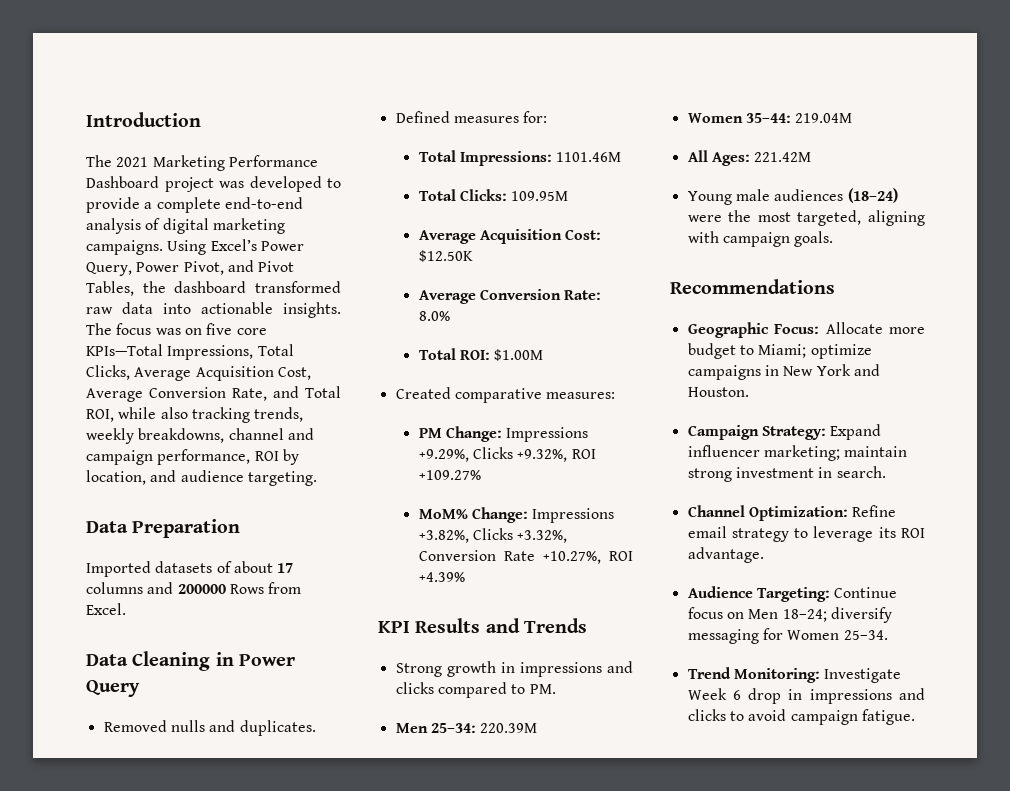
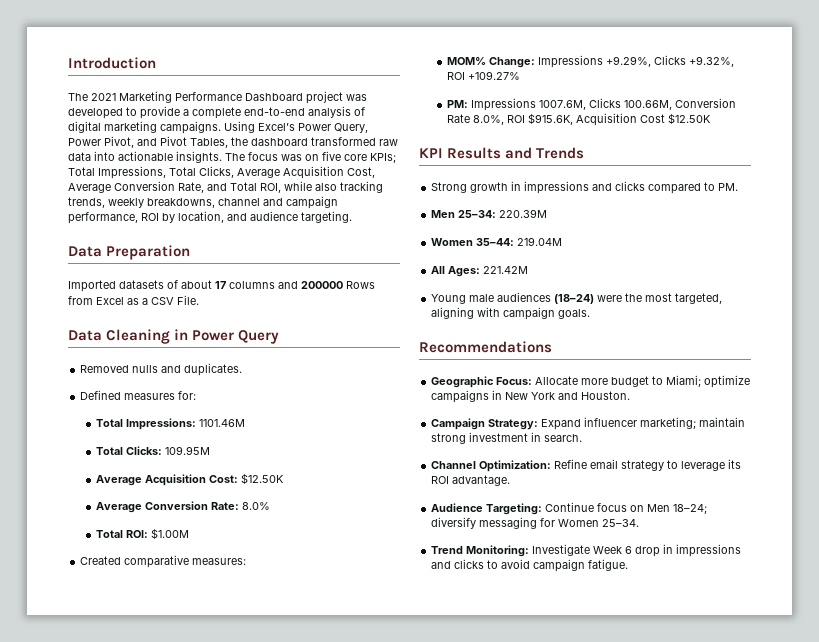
[86,344,163,356] KPIs—Total -> [370,153,396,163] [68,167,95,176] KPIs; Total
[86,603,126,615] Excel. -> [96,295,199,305] Excel as a CSV File.
[418,428,442,438] PM -> [446,57,486,65] MOM%
[418,507,615,523] [418,528,568,543] [418,550,633,564] [418,572,465,582] MoM% Change: Impressions +3.82%, Clicks +3.32%, Conversion Rate +10.27%, ROI +4.39% -> [446,98,736,111] [446,113,711,126] PM: Impressions 1007.6M, Clicks 100.66M, Conversion Rate 8.0%, ROI $915.6K, Acquisition Cost $12.50K

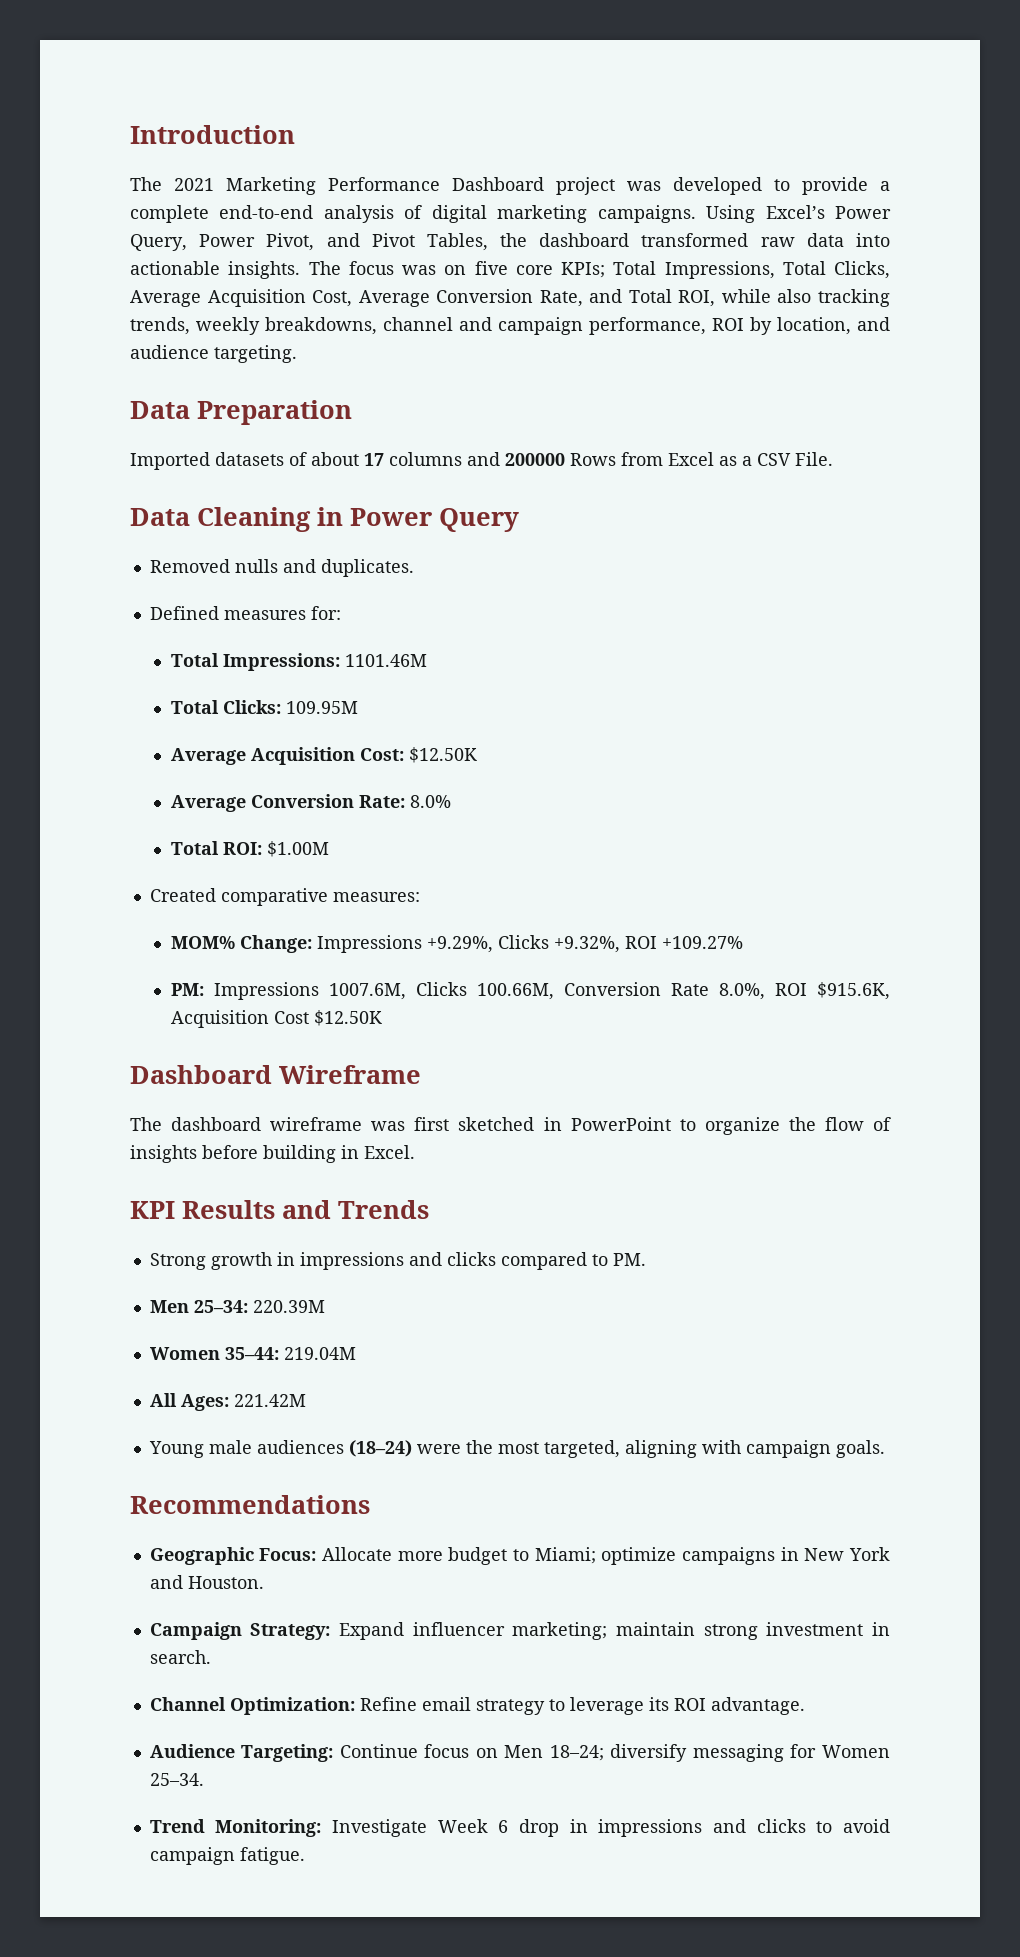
(711, 119) none -> [130,1065,421,1084] [130,1117,892,1135] [130,1145,415,1163] // Dashboard Wireframe // The dashboard wireframe was first sketched in PowerPoint to organize the flow of insights before building in Excel.

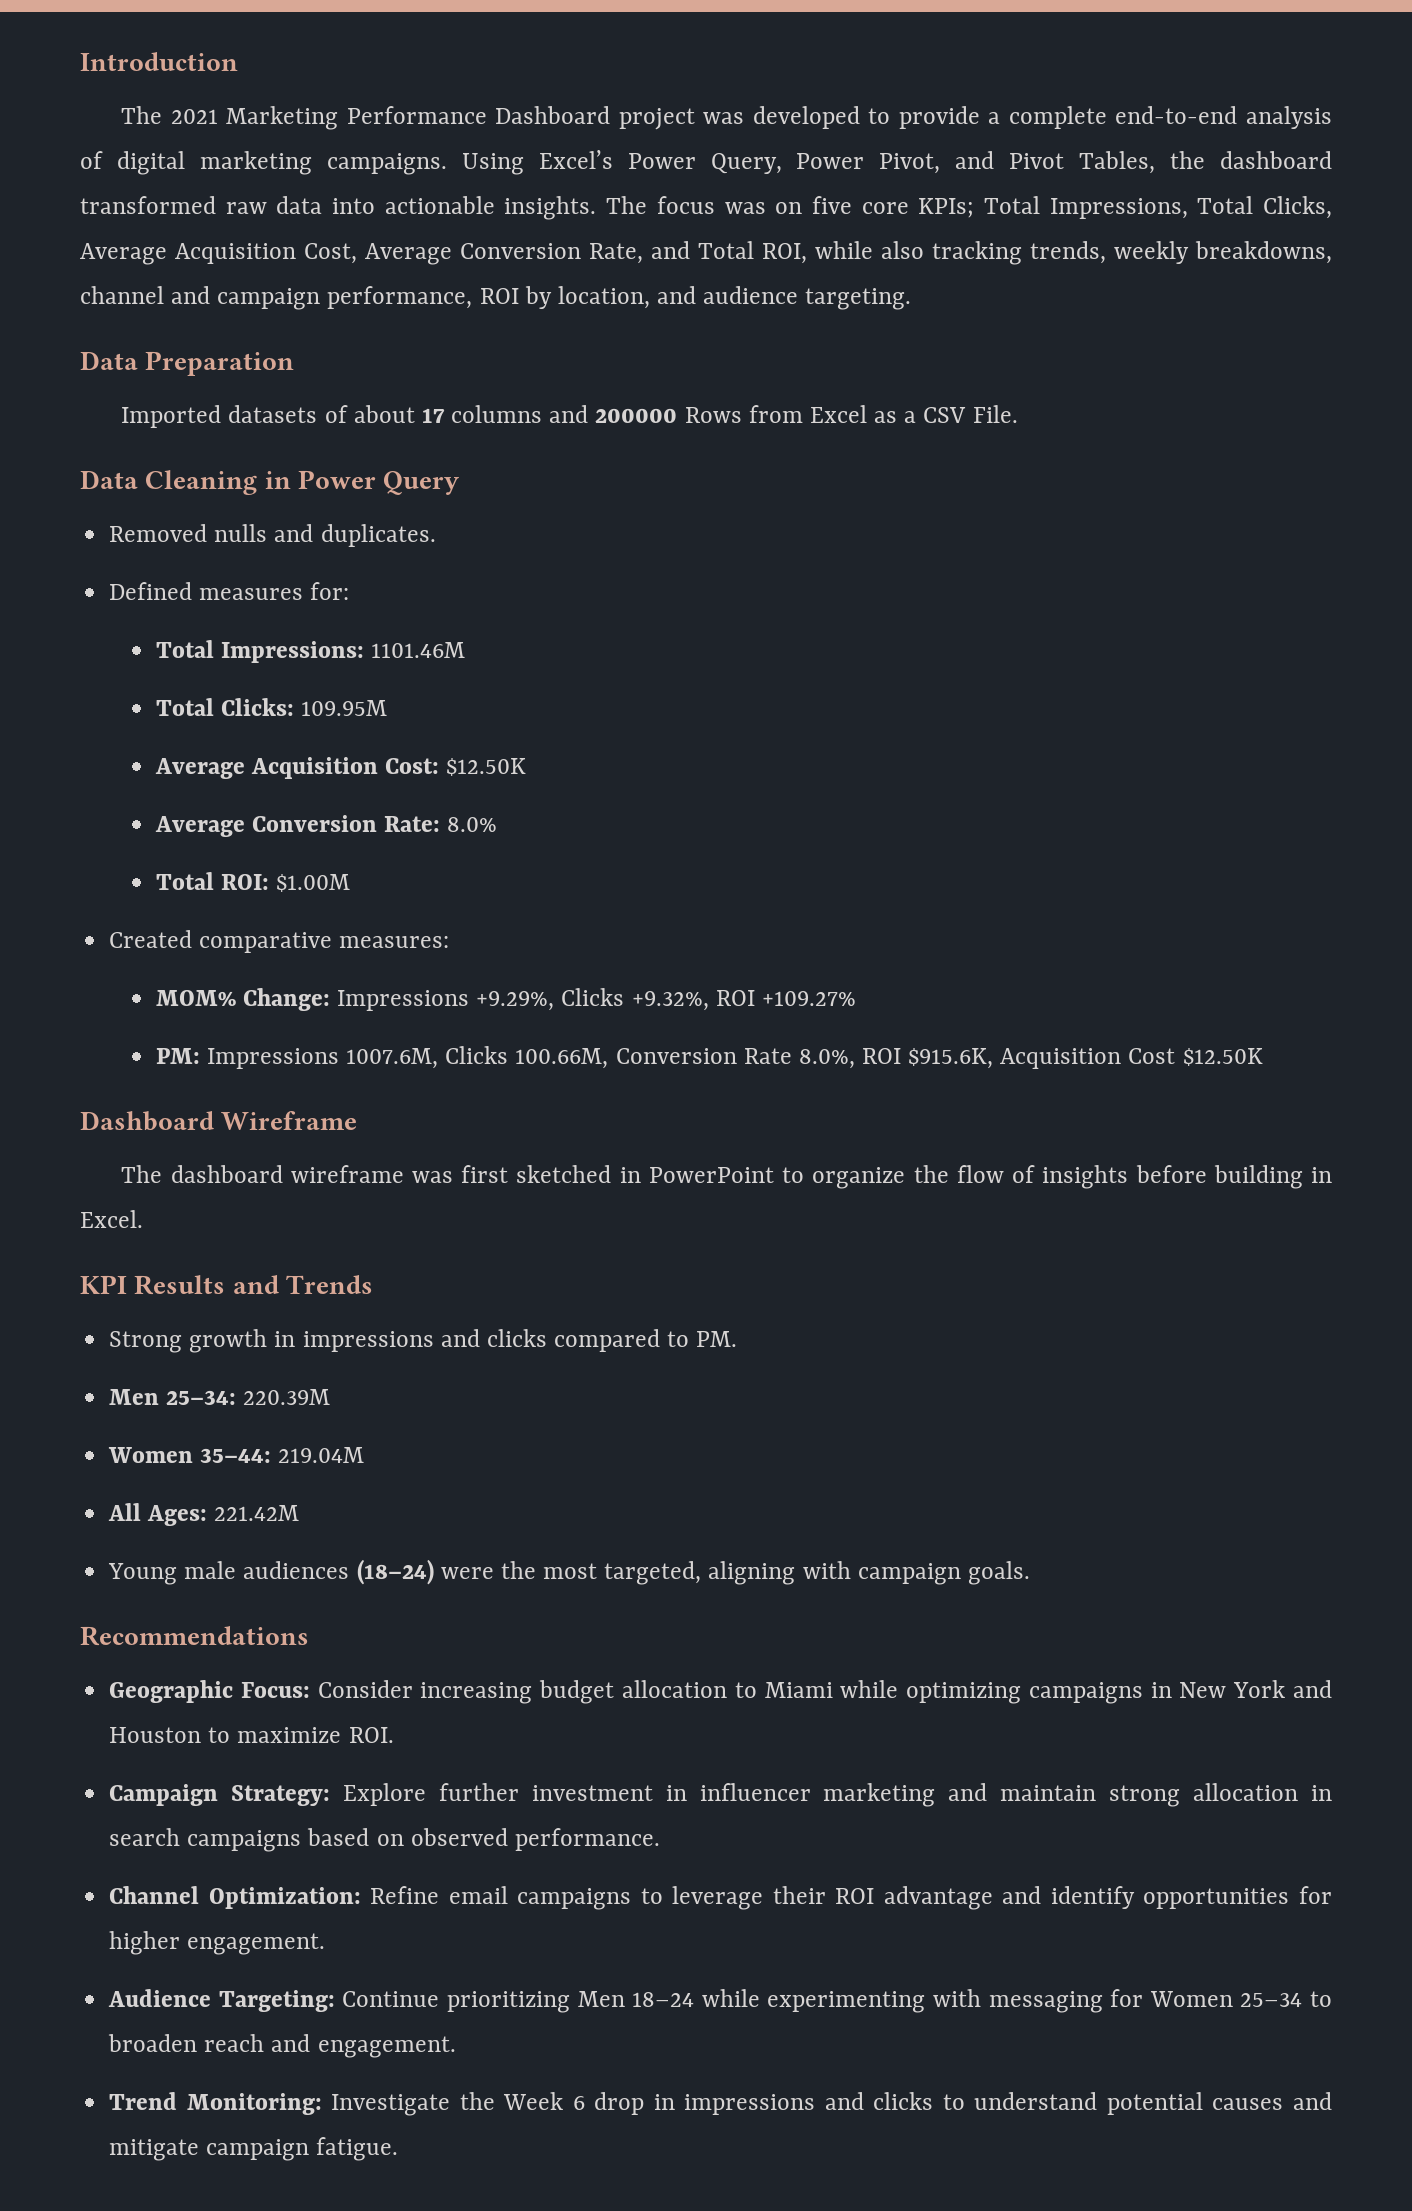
[322,1547,677,1565] Allocate more budget to Miami; optimize -> [317,1680,1022,1704] Consider increasing budget allocation to Miami while optimizing
[187,1576,264,1589] [149,1622,890,1640] [149,1650,211,1664] Houston. // Campaign Strategy: Expand influencer marketing; maintain strong investment in search. -> [109,1727,394,1743] [109,1783,1333,1807] [109,1828,660,1852] Houston to maximize ROI. // Campaign Strategy: Explore further investment in influencer marketing and maintain strong allocation in search campaigns based on observed performance.
[475,1699,545,1715] strategy -> [517,1888,632,1910] campaigns
[648,1697,805,1715] [149,1744,890,1762] [149,1773,204,1786] its ROI advantage. // Audience Targeting: Continue focus on Men 18–24; diversify messaging for Women 25–34. -> [772,1886,1332,1910] [109,1931,326,1955] [108,1989,1332,2013] [108,2034,456,2058] their ROI advantage and identify opportunities for higher engagement. // Audience Targeting: Continue prioritizing Men 18–24 while experimenting with messaging for Women 25–34 to broaden reach and engagement.
(428, 1828) none -> [459,2092,495,2110] the
[843,1819,890,1833] avoid -> [974,2092,1332,2115] [109,2139,200,2161] understand potential causes and mitigate

